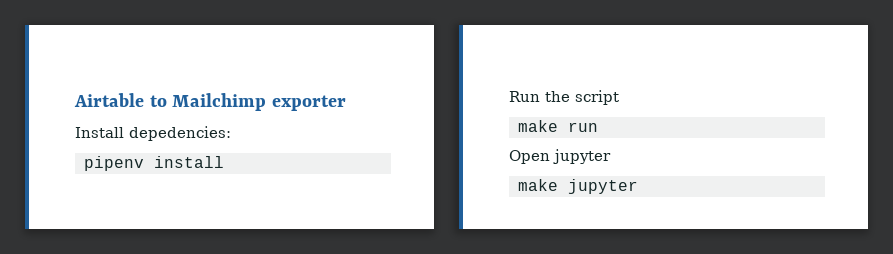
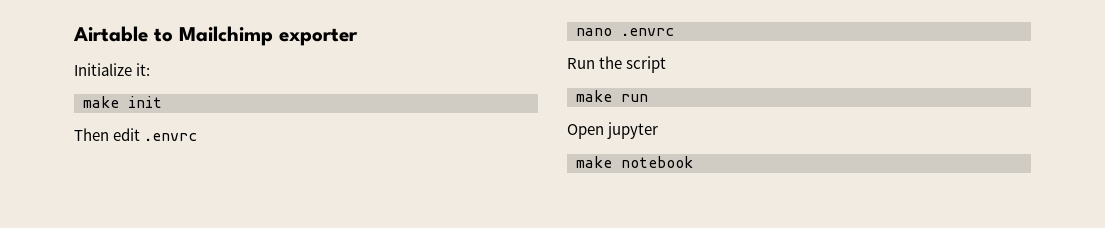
[75,126,231,141] [83,156,224,171] Install depedencies: // pipenv install -> [74,63,151,76] [83,96,162,108] [74,128,198,141] [576,28,674,36] Initialize it: // make init // Then edit .envrc // nano .envrc
[567,179,638,194] jupyter -> [621,156,693,168] notebook

